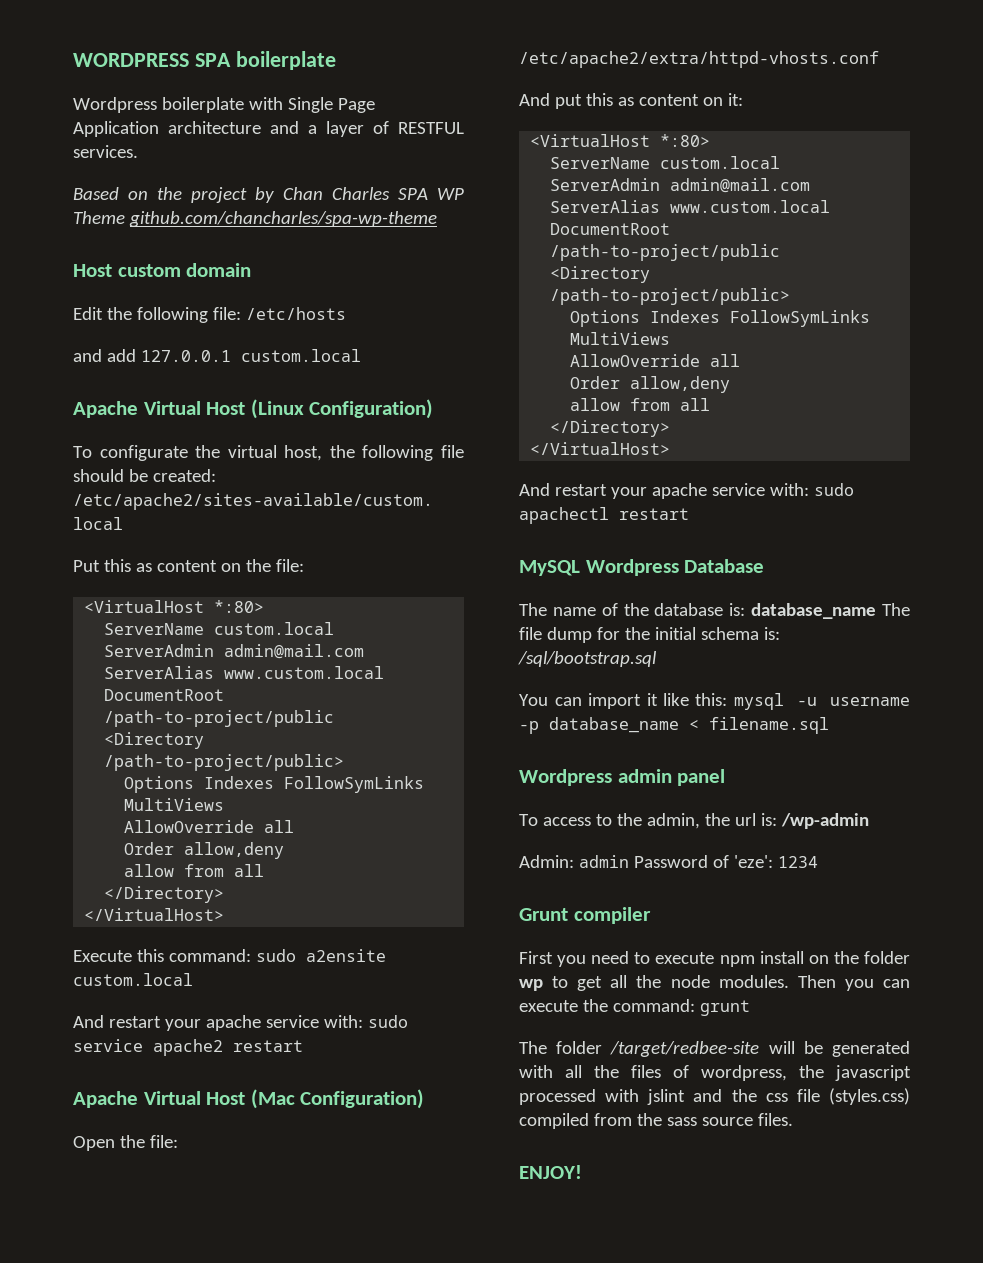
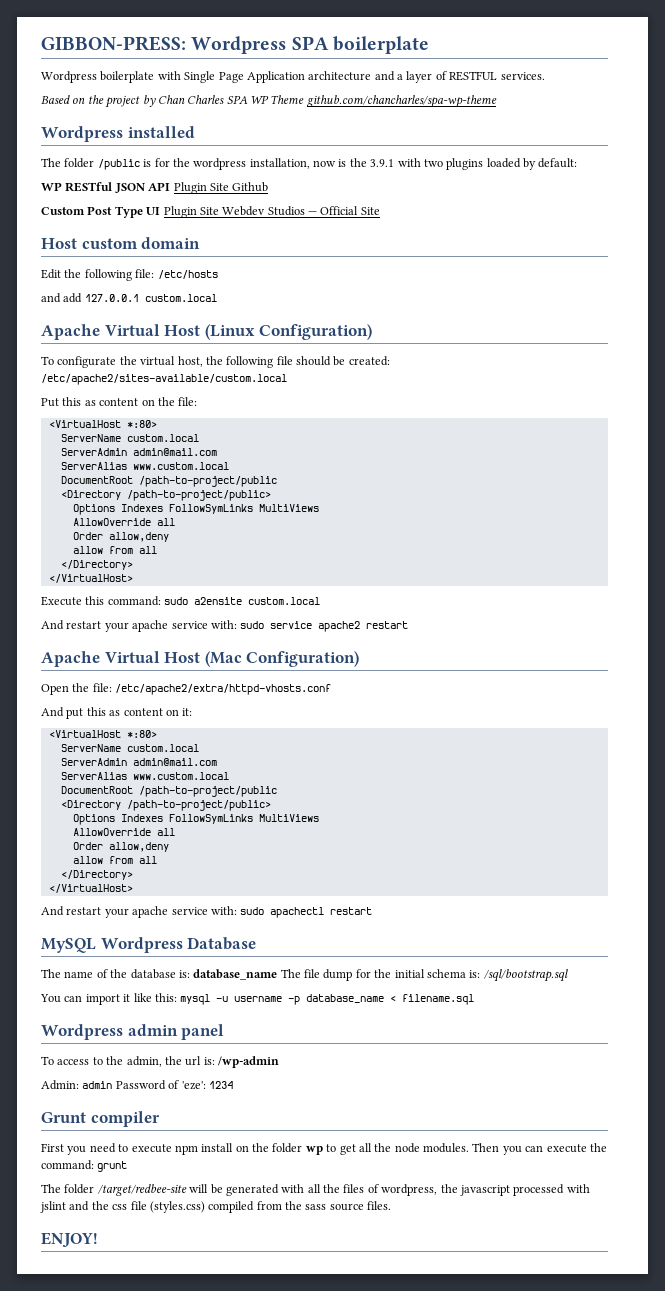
[73,53,189,67] WORDPRESS -> [41,36,287,54] GIBBON-PRESS: Wordpress
(437, 219) none -> [41,126,195,142] [41,158,578,170] [41,182,269,194] [41,206,380,218] // Wordpress installed // The folder /public is for the wordpress installation, now is the 3.9.1 with two plugins loaded by default: // WP RESTful JSON API Plugin Site Github // Custom Post Type UI Plugin Site Webdev Studios — Official Site

